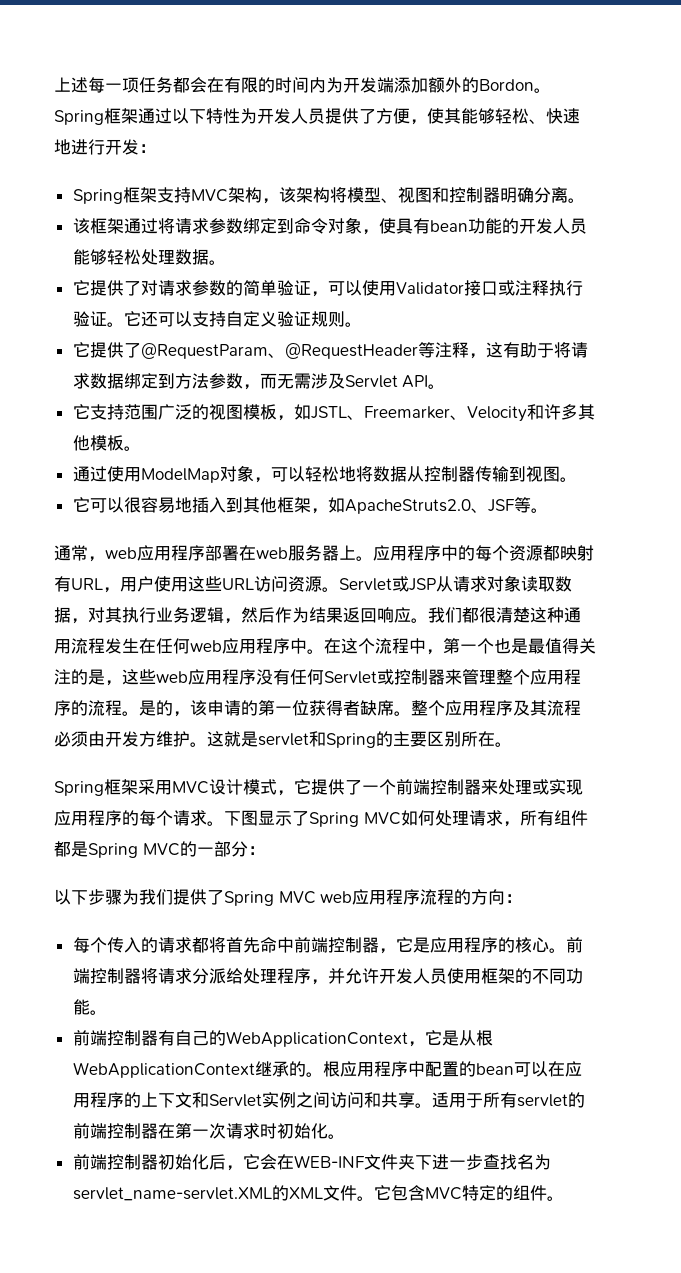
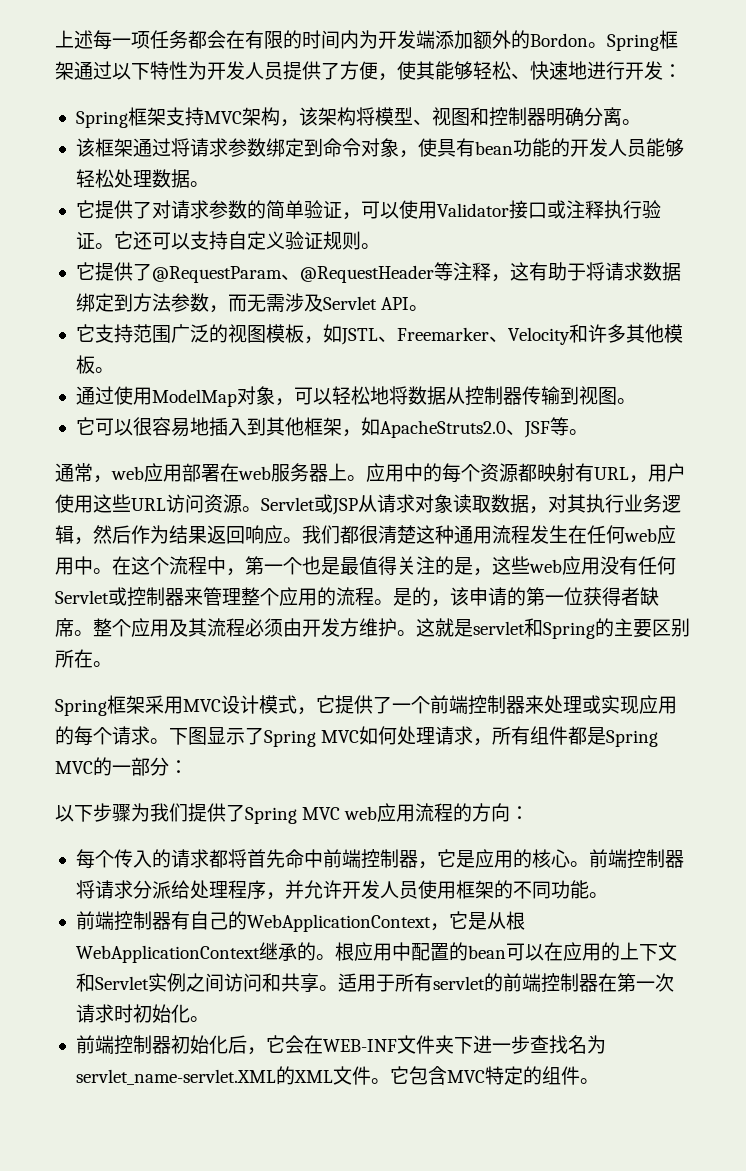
[171,545,205,561] 程序 -> (182, 473) none
[407,545,441,561] 程序 -> (404, 473) none
[256,638,290,654] 程序 -> (74, 566) none
[222,669,256,685] 程序 -> (600, 566) none
[564,669,581,685] [54,700,71,716] 程序 -> (317, 597) none
[479,700,513,716] 程序 -> (169, 628) none
[88,810,122,826] 程序 -> (677, 705) none
[386,889,421,905] 程序 -> (416, 813) none
[463,937,498,953] 程序 -> (513, 859) none
[373,1061,408,1077] 程序 -> (392, 952) none
[89,1092,124,1108] 程序 -> (601, 952) none

